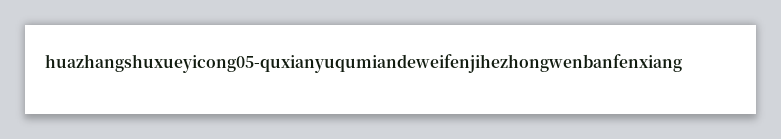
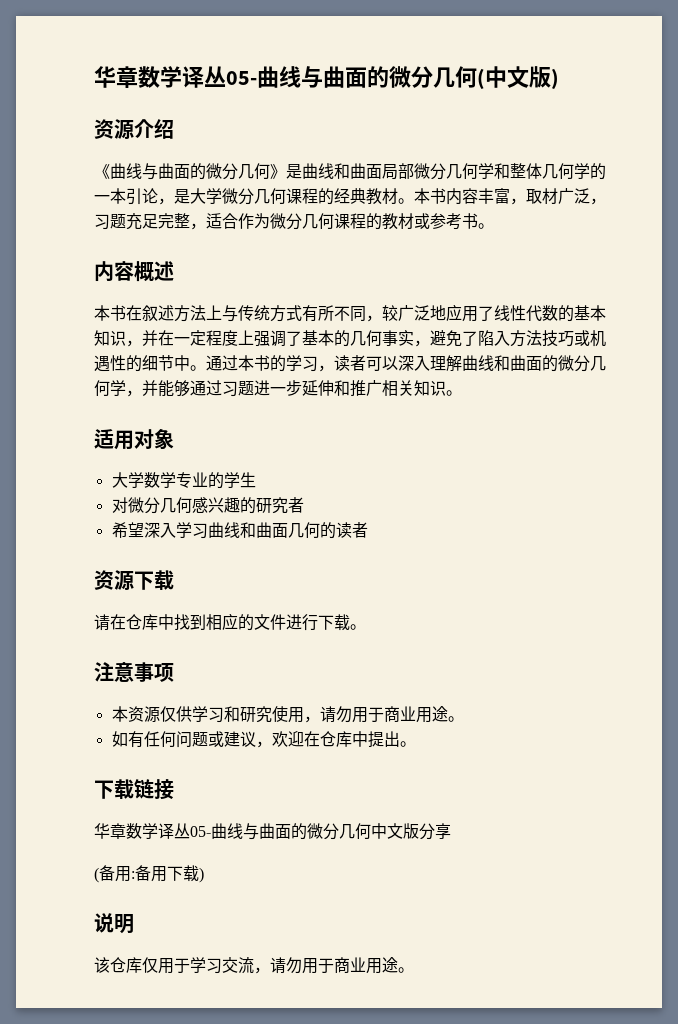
[45,54,682,73] huazhangshuxueyicong05-quxianyuqumiandeweifenjihezhongwenbanfenxiang -> [94,66,559,89] [94,119,174,140] [94,163,606,180] [94,188,606,205] [94,213,494,230] [94,261,174,282] [94,304,606,322] [94,330,606,347] [94,355,606,372] [94,380,462,397] [94,428,174,450] [111,472,256,489] [111,497,304,514] [111,522,368,539] [94,570,174,591] [94,613,366,631] [94,662,174,682] [111,706,464,723] [111,731,416,748] [94,779,174,800] [94,823,451,840] [94,865,204,883] [94,913,134,934] [94,957,414,974] 华章数学译丛05-曲线与曲面的微分几何(中文版) // 资源介绍 // 《曲线与曲面的微分几何》是曲线和曲面局部微分几何学和整体几何学的一本引论，是大学微分几何课程的经典教材。本书内容丰富，取材广泛，习题充足完整，适合作为微分几何课程的教材或参考书。 // 内容概述 // 本书在叙述方法上与传统方式有所不同，较广泛地应用了线性代数的基本知识，并在一定程度上强调了基本的几何事实，避免了陷入方法技巧或机遇性的细节中。通过本书的学习，读者可以深入理解曲线和曲面的微分几何学，并能够通过习题进一步延伸和推广相关知识。 // 适用对象 // 大学数学专业的学生 // 对微分几何感兴趣的研究者 // 希望深入学习曲线和曲面几何的读者 // 资源下载 // 请在仓库中找到相应的文件进行下载。 // 注意事项 // 本资源仅供学习和研究使用，请勿用于商业用途。 // 如有任何问题或建议，欢迎在仓库中提出。 // 下载链接 // 华章数学译丛05-曲线与曲面的微分几何中文版分享 // (备用:备用下载) // 说明 // 该仓库仅用于学习交流，请勿用于商业用途。

